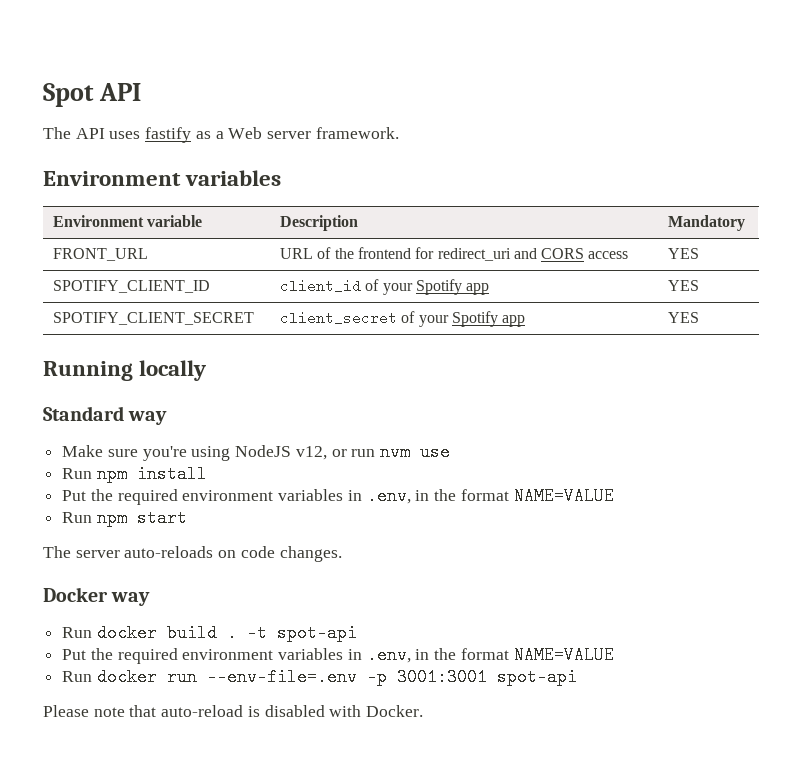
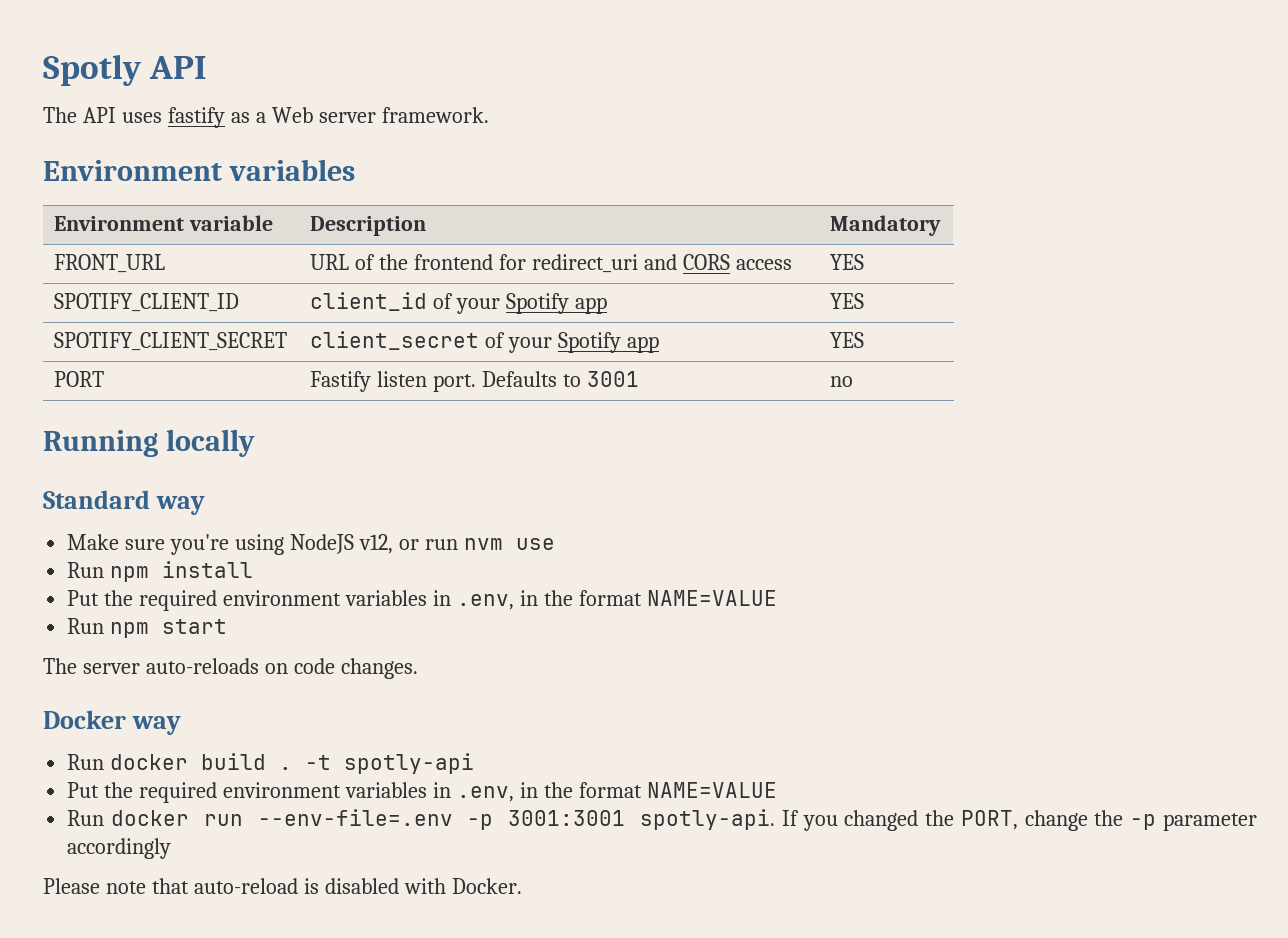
[43,83,94,107] Spot -> [43,54,142,86] Spotly
(699, 317) none -> [54,371,105,387] [310,371,640,392] [830,376,854,387] // PORT | Fastify listen port. Defaults to 3001 | no
[276,624,357,642] spot-api -> [344,753,475,774] spotly-api
[496,668,577,686] spot-api -> [640,809,1257,831] [67,838,172,859] spotly-api. If you changed the PORT, change the -p parameter accordingly

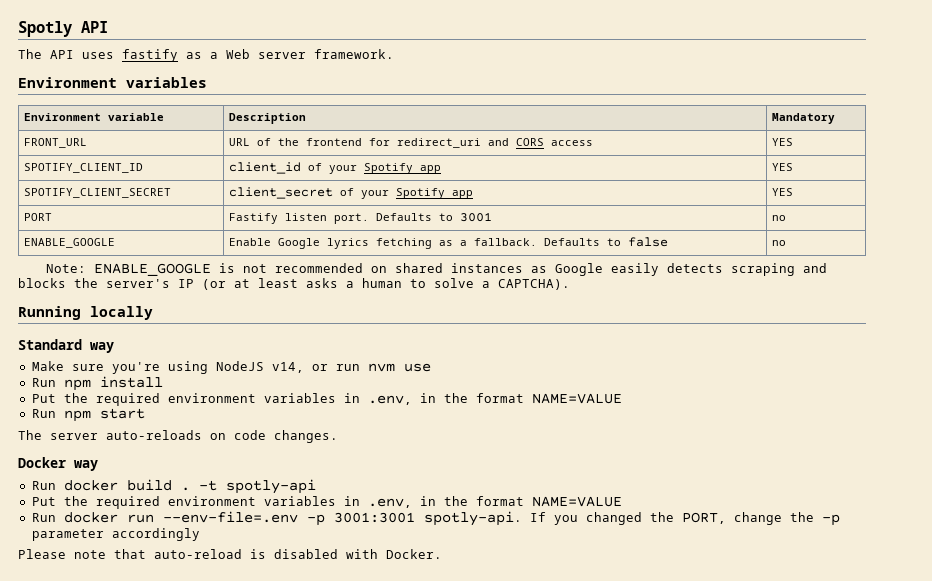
(854, 381) none -> [24,238,116,248] [229,237,669,249] [772,240,787,246] [46,263,828,276] [18,278,570,290] // ENABLE_GOOGLE | Enable Google lyrics fetching as a fallback. Defaults to false | no // Note: ENABLE_GOOGLE is not recommended on shared instances as Google easily detects scraping and blocks the server's IP (or at least asks a human to solve a CAPTCHA).
[358,534,393,554] v12, -> [271,362,304,373] v14,

